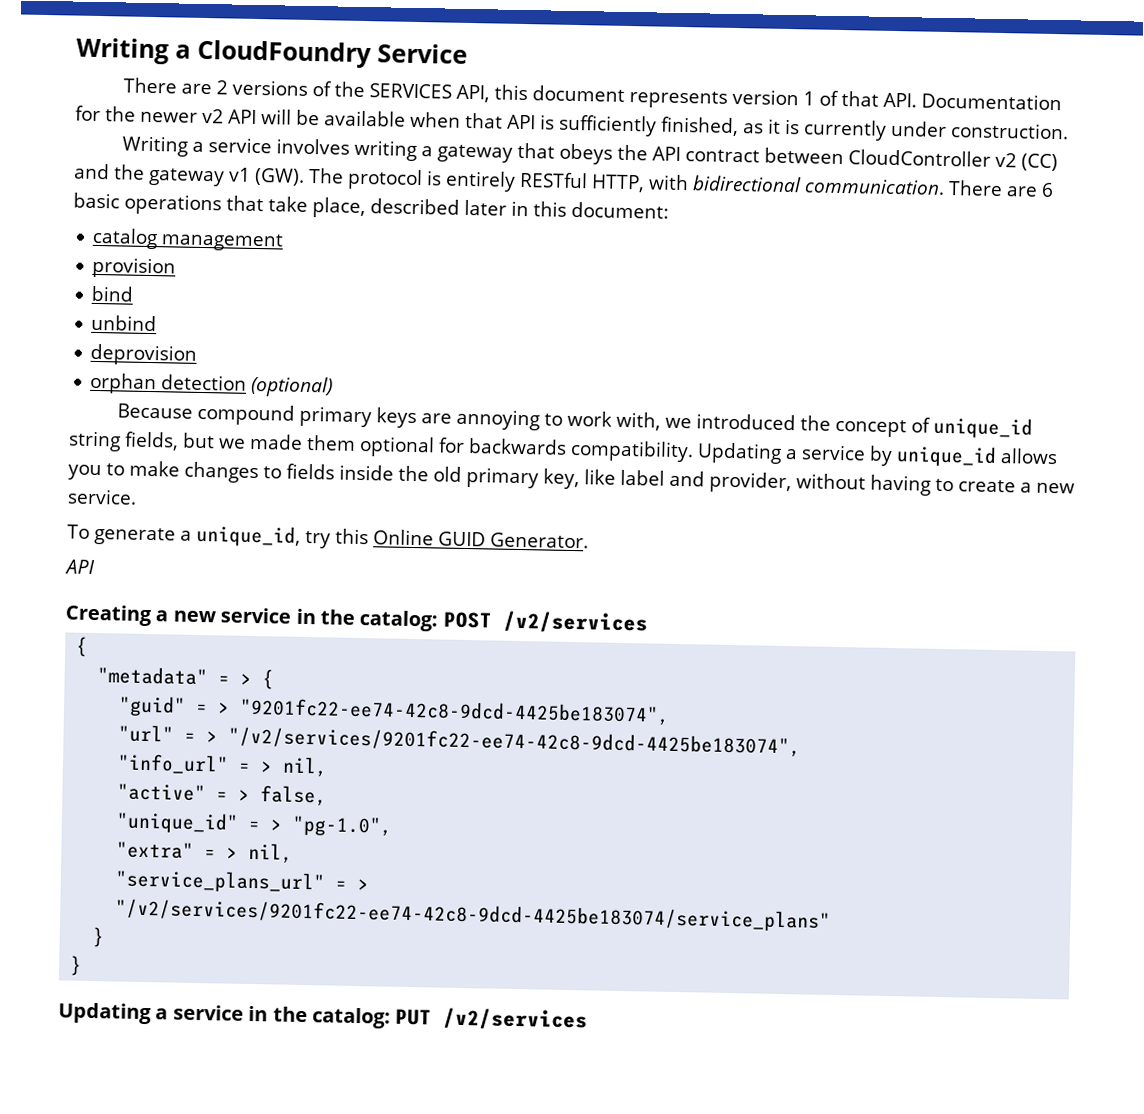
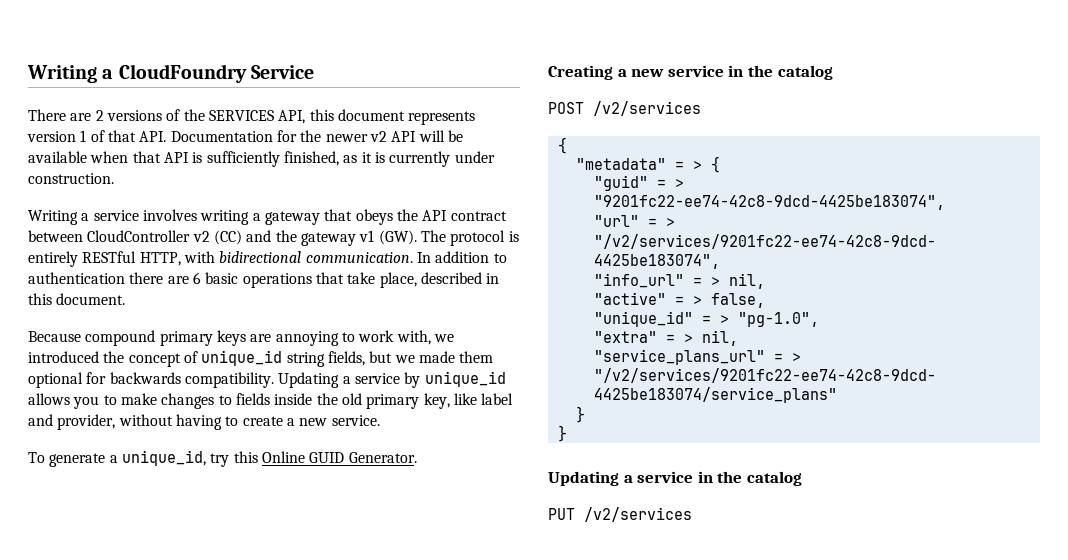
[947,180,1003,197] There -> [416,251,507,263] [28,272,164,284] In addition to authentication there
[464,199,507,216] later -> (482, 278) none
[571,201,669,219] [92,227,285,252] [92,256,177,279] [91,285,135,302] [91,314,158,332] [90,343,198,366] [90,372,334,398] document: // catalog management // provision // bind // unbind // deprovision // orphan detection (optional) -> [56,293,126,305] document.
[64,559,95,575] // API -> (417, 457) none
[359,610,439,632] catalog: -> [777,65,833,80] catalog //
[312,1007,391,1029] catalog: -> [746,471,802,486] catalog //

